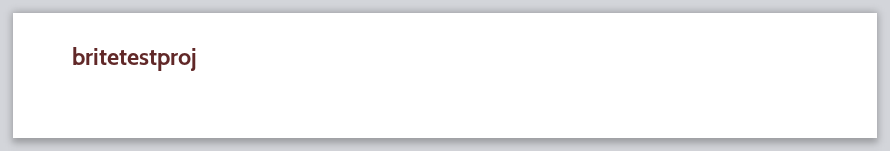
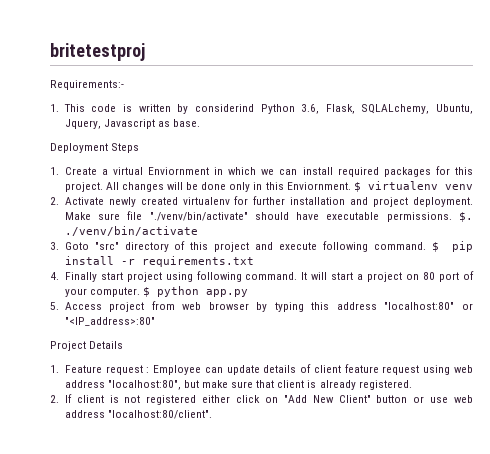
(197, 59) none -> [50,80,124,90] [50,104,473,114] [64,119,201,129] [50,143,140,153] [50,166,473,177] [64,181,473,192] [50,196,473,207] [64,211,473,222] [64,226,198,236] [50,241,474,252] [64,256,254,267] [50,271,474,282] [64,286,248,297] [50,301,473,312] [64,317,155,326] [50,341,124,351] [50,364,473,375] [64,380,412,390] [50,394,473,405] [64,410,212,419] // Requirements:- // 1. This code is written by considerind Python 3.6, Flask, SQLALchemy, Ubuntu, Jquery, Javascript as base. // Deployment Steps // 1. Create a virtual Enviornment in which we can install required packages for this project. All changes will be done only in this Enviornment. $ virtualenv venv // 2. Activate newly created virtualenv for further installation and project deployment. Make sure file "./venv/bin/activate" should have executable permissions. $. ./venv/bin/activate // 3. Goto "src" directory of this project and execute following command. $ pip install -r requirements.txt // 4. Finally start project using following command. It will start a project on 80 port of your computer. $ python app.py // 5. Access project from web browser by typing this address "localhost:80" or "<IP_address>:80" // Project Details // 1. Feature request : Employee can update details of client feature request using web address "localhost:80", but make sure that client is already registered. // 2. If client is not registered either click on "Add New Client" button or use web address "localhost:80/client".

